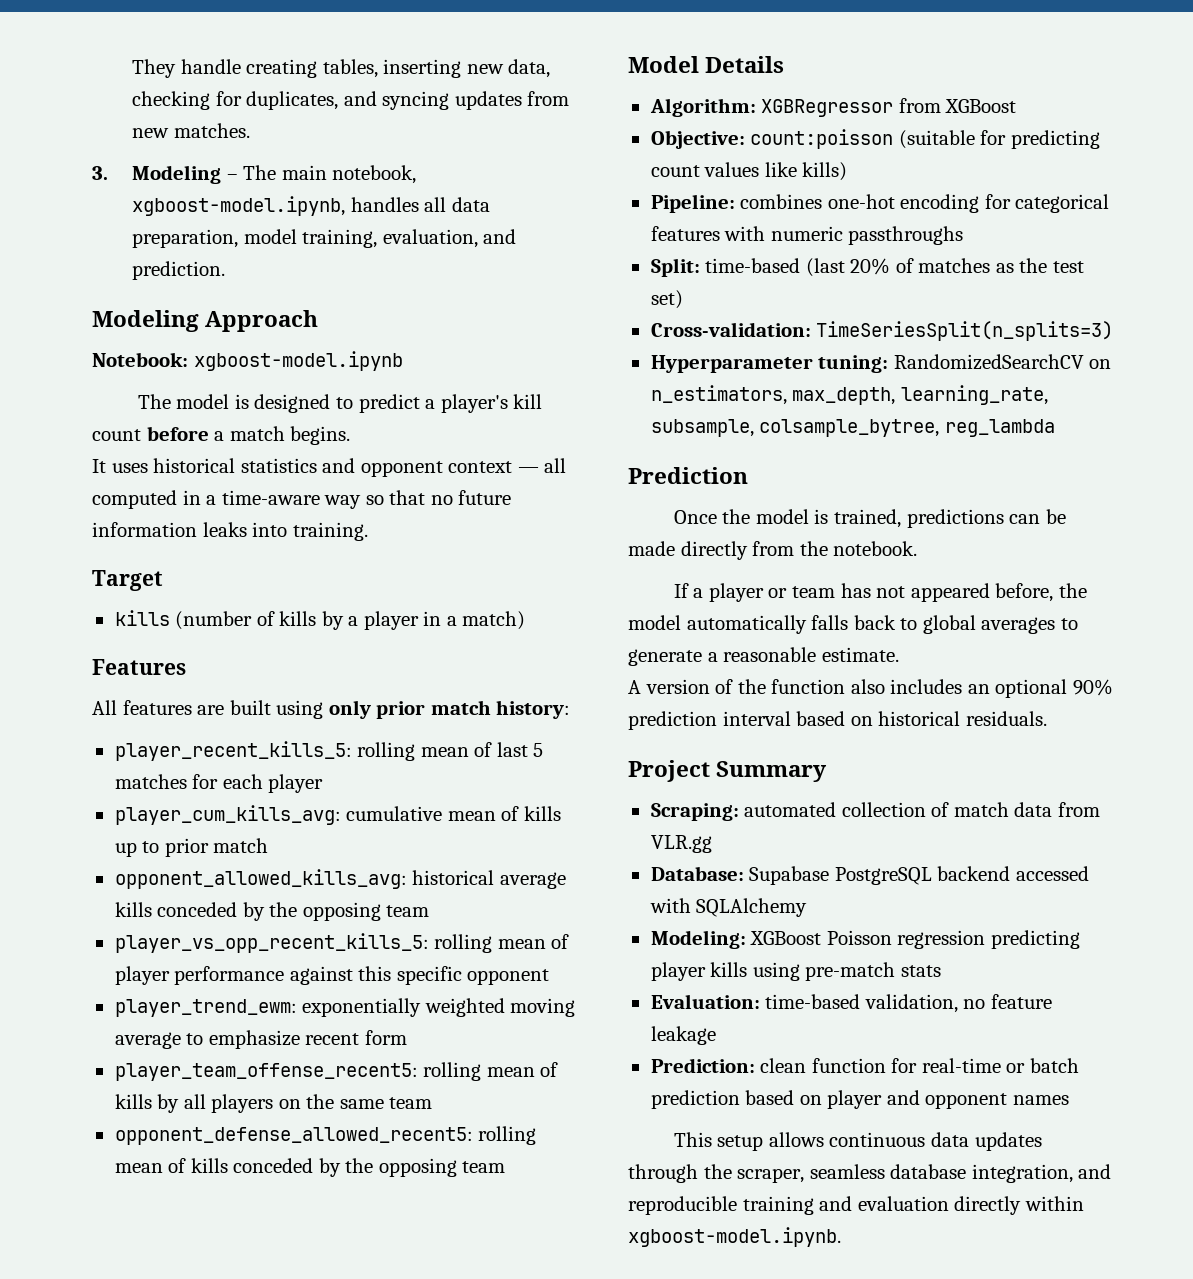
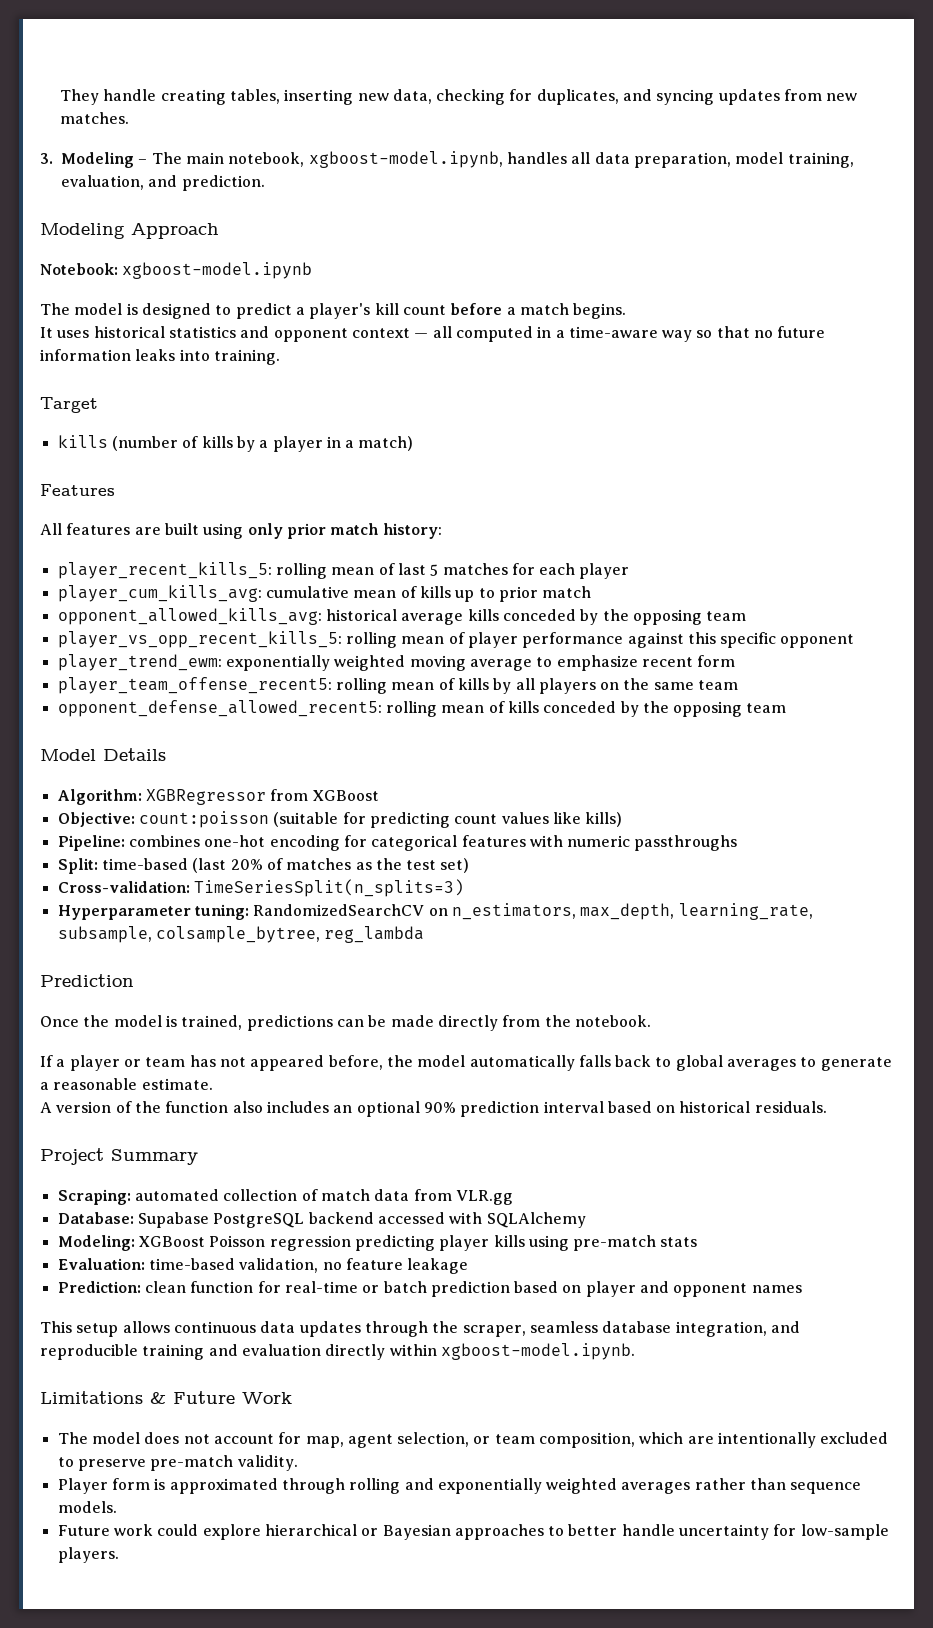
(841, 1237) none -> [40,1391,292,1404] [57,1432,889,1448] [57,1455,298,1471] [57,1478,862,1494] [57,1501,117,1513] [57,1524,889,1540] [57,1547,119,1563] // Limitations & Future Work // The model does not account for map, agent selection, or team composition, which are intentionally excluded to preserve pre-match validity. // Player form is approximated through rolling and exponentially weighted averages rather than sequence models. // Future work could explore hierarchical or Bayesian approaches to better handle uncertainty for low-sample players.

